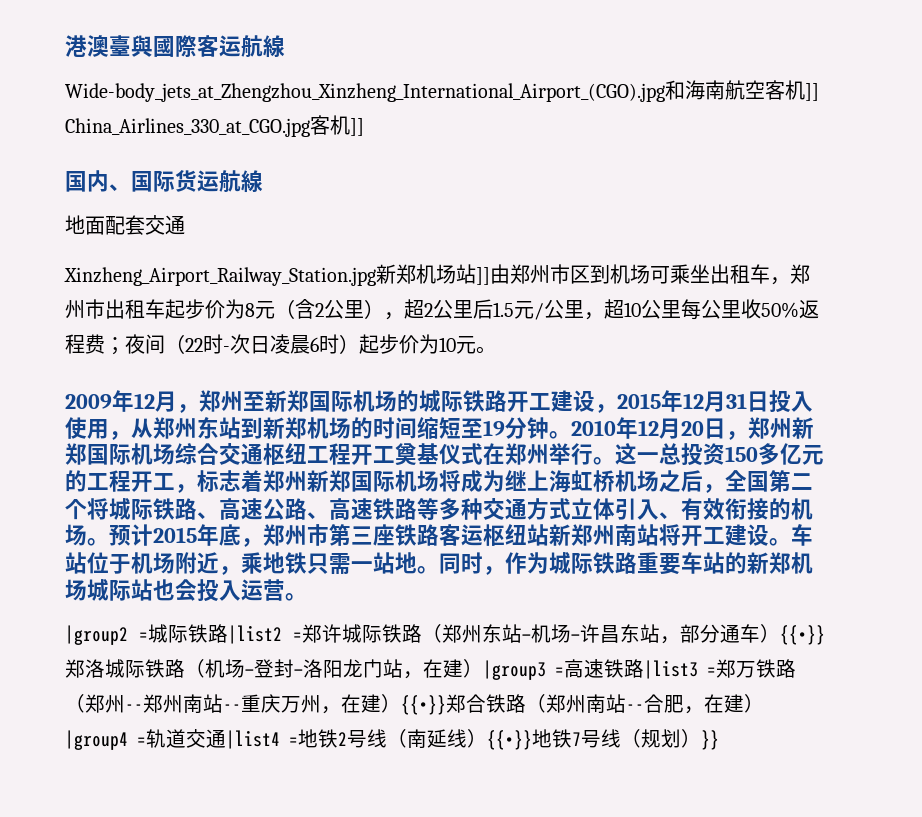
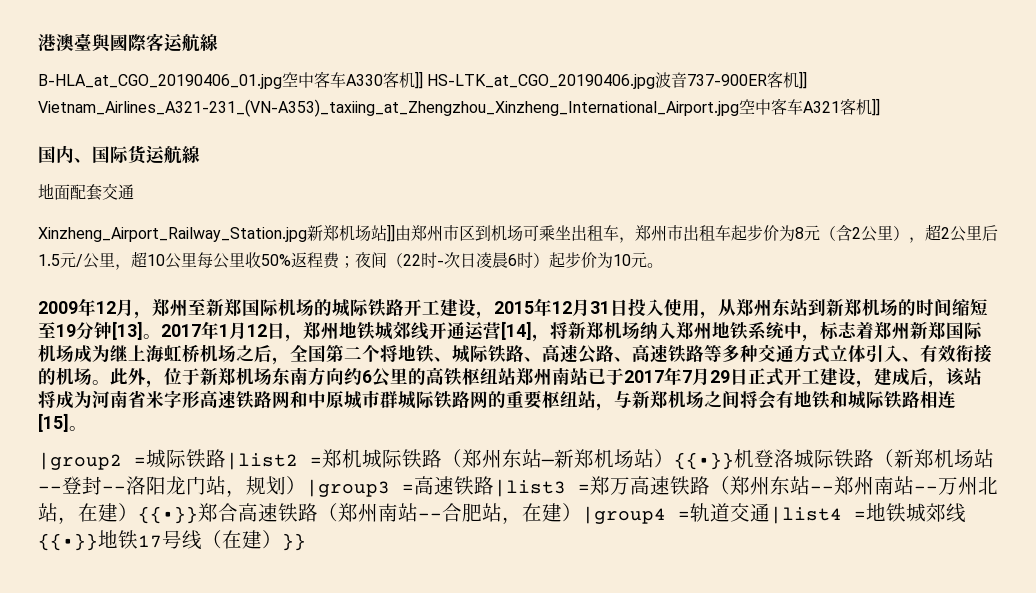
[65,80,819,102] [65,118,310,137] Wide-body_jets_at_Zhengzhou_Xinzheng_International_Airport_(CGO).jpg和海南航空客机]] China_Airlines_330_at_CGO.jpg -> [38,71,808,89] [38,98,840,117] B-HLA_at_CGO_20190406_01.jpg空中客车A330客机]] HS-LTK_at_CGO_20190406.jpg波音737-900ER客机]] Vietnam_Airlines_A321-231_(VN-A353)_taxiing_at_Zhengzhou_Xinzheng_International_Airport.jpg空中客车A321
[549,417,814,440] [65,443,824,466] [65,470,175,492] 。2010年12月20日，郑州新郑国际机场综合交通枢纽工程开工奠基仪式在郑州举行。这一总投资150多亿元的工程开工 -> [112,321,802,342] [13]。2017年1月12日，郑州地铁城郊线开通运营[14]，将新郑机场纳入郑州地铁系统中
[439,470,461,492] 将 -> (74, 353) none
(109, 509) none -> [398,345,452,362] 地铁、
[109,524,813,547] [65,551,813,575] [65,578,285,602] 预计2015年底，郑州市第三座铁路客运枢纽站新郑州南站将开工建设。车站位于机场附近，乘地铁只需一站地。同时，作为城际铁路重要车站的新郑机场城际站也会投入运营 -> [110,367,982,388] [38,390,956,411] [38,413,69,432] 此外，位于新郑机场东南方向约6公里的高铁枢纽站郑州南站已于2017年7月29日正式开工建设，建成后，该站将成为河南省米字形高速铁路网和中原城市群城际铁路网的重要枢纽站，与新郑机场之间将会有地铁和城际铁路相连[15]
[322,624,342,643] 许 -> [342,449,362,468] 机
[531,624,825,645] [65,659,303,678] 机场—许昌东站，部分通车）{{•}}郑洛城际铁路（机场—登封— -> [554,449,994,470] [38,476,126,495] 新郑机场站）{{•}}机登洛城际铁路（新郑机场站--登封--
[423,659,463,678] 在建 -> [246,476,286,495] 规划
[756,659,796,678] [65,694,125,713] 铁路（郑州 -> [630,476,810,495] 高速铁路（郑州东站
[241,694,321,713] 重庆万州 -> [938,476,998,495] [38,503,58,522] 万州北站
(486, 703) none -> [238,503,278,522] 高速
(684, 704) none -> [482,503,502,522] 站
[338,729,681,750] 2号线（南延线）{{•}}地铁7号线（规划 -> [906,503,966,523] [38,530,262,551] 城郊线{{•}}地铁17号线（在建

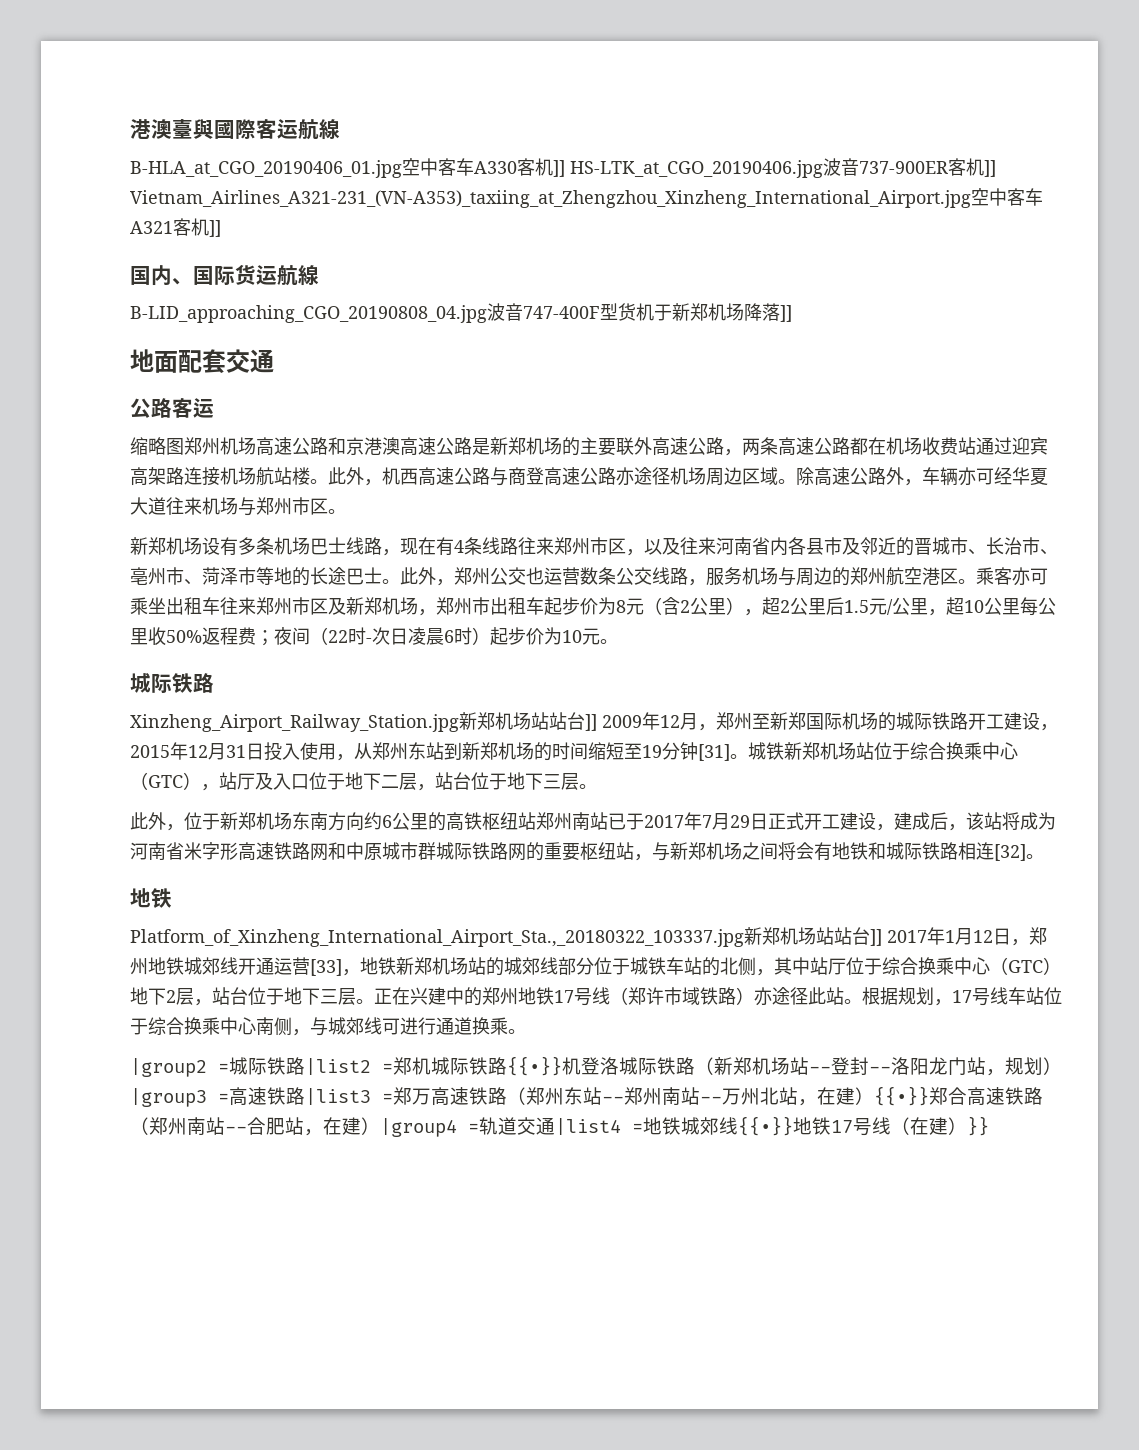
[38,183,134,201] [38,224,619,242] 地面配套交通 // Xinzheng_Airport_Railway_Station.jpg新郑机场站]]由郑州市区到机场可乘坐出租车 -> [130,303,792,323] [130,349,274,374] [130,398,214,418] [130,437,1048,456] [130,467,1048,486] [130,497,346,516] [130,537,1058,556] [130,567,1048,586] [130,597,418,615] B-LID_approaching_CGO_20190808_04.jpg波音747-400F型货机于新郑机场降落]] // 地面配套交通 // 公路客运 // 缩略图郑州机场高速公路和京港澳高速公路是新郑机场的主要联外高速公路，两条高速公路都在机场收费站通过迎宾高架路连接机场航站楼。此外，机西高速公路与商登高速公路亦途径机场周边区域。除高速公路外，车辆亦可经华夏大道往来机场与郑州市区。 // 新郑机场设有多条机场巴士线路，现在有4条线路往来郑州市区，以及往来河南省内各县市及邻近的晋城市、长治市、亳州市、菏泽市等地的长途巴士。此外，郑州公交也运营数条公交线路，服务机场与周边的郑州航空港区。乘客亦可乘坐出租车往来郑州市区及新郑机场
(663, 265) none -> [130,673,214,693] [130,712,597,732] 城际铁路 // Xinzheng_Airport_Railway_Station.jpg新郑机场站站台]]
[112,321,983,342] [38,344,992,365] [38,367,110,385] [13]。2017年1月12日，郑州地铁城郊线开通运营[14]，将新郑机场纳入郑州地铁系统中，标志着郑州新郑国际机场成为继上海虹桥机场之后，全国第二个将地铁、城际铁路、高速公路、高速铁路等多种交通方式立体引入、有效衔接的机场。 -> [698,742,1018,761] [130,772,597,791] [31]。城铁新郑机场站位于综合换乘中心（GTC），站厅及入口位于地下二层，站台位于地下三层。 //
[38,413,69,432] [15] -> [994,844,1044,861] [130,888,172,908] [130,927,1047,947] [130,957,1061,976] [130,987,1062,1006] [130,1017,508,1036] [32]。 // 地铁 // Platform_of_Xinzheng_International_Airport_Sta.,_20180322_103337.jpg新郑机场站站台]] 2017年1月12日，郑州地铁城郊线开通运营[33]，地铁新郑机场站的城郊线部分位于城铁车站的北侧，其中站厅位于综合换乘中心（GTC）地下2层，站台位于地下三层。正在兴建中的郑州地铁17号线（郑许市域铁路）亦途径此站。根据规划，17号线车站位于综合换乘中心南侧，与城郊线可进行通道换乘
[442,449,674,468] （郑州东站—新郑机场站） -> (507, 1066) none

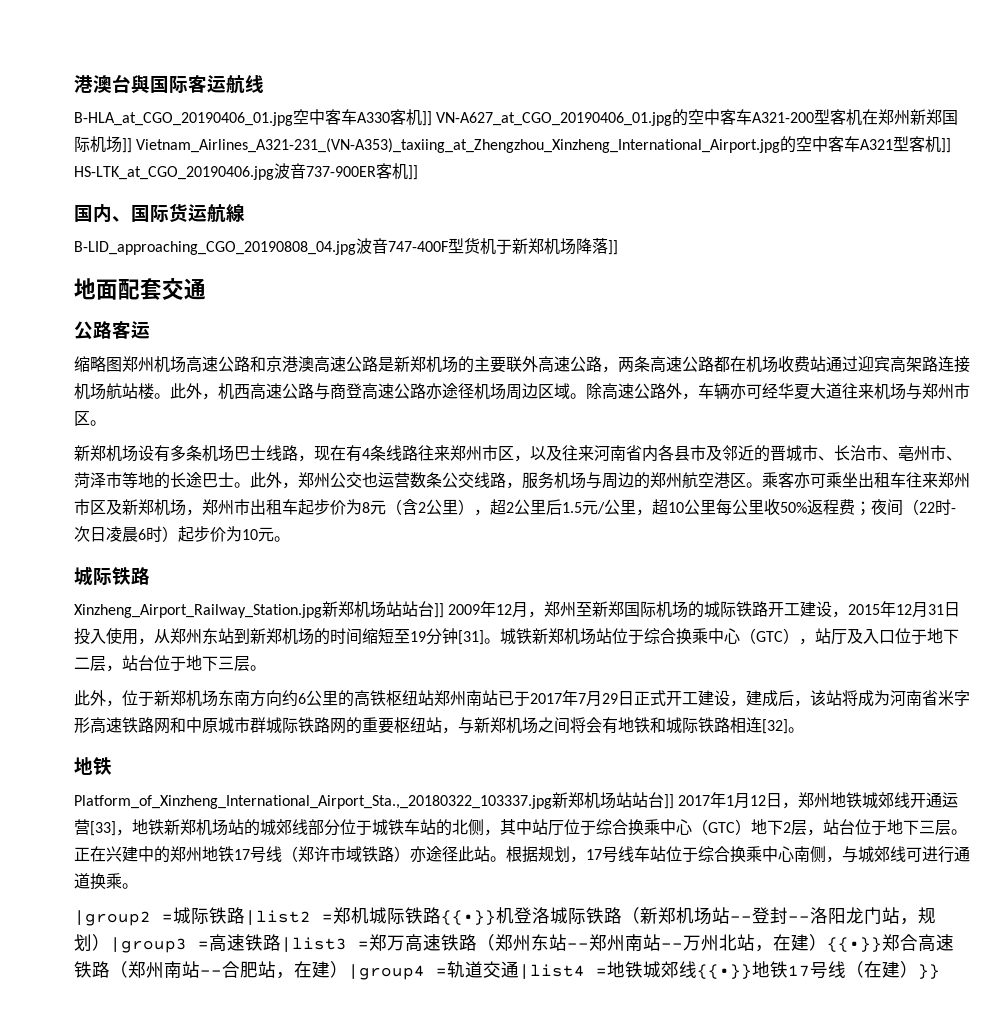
[130,119,340,140] 港澳臺與國際客运航線 -> [74,74,264,94] 港澳台與国际客运航线
[570,158,984,178] HS-LTK_at_CGO_20190406.jpg波音737-900ER客机 -> [436,109,959,126] [74,136,122,153] VN-A627_at_CGO_20190406_01.jpg的空中客车A321-200型客机在郑州新郑国际机场
(971, 199) none -> [780,136,797,153] 的
(173, 227) none -> [893,136,952,153] [74,163,376,180] 型客机]] HS-LTK_at_CGO_20190406.jpg波音737-900ER

